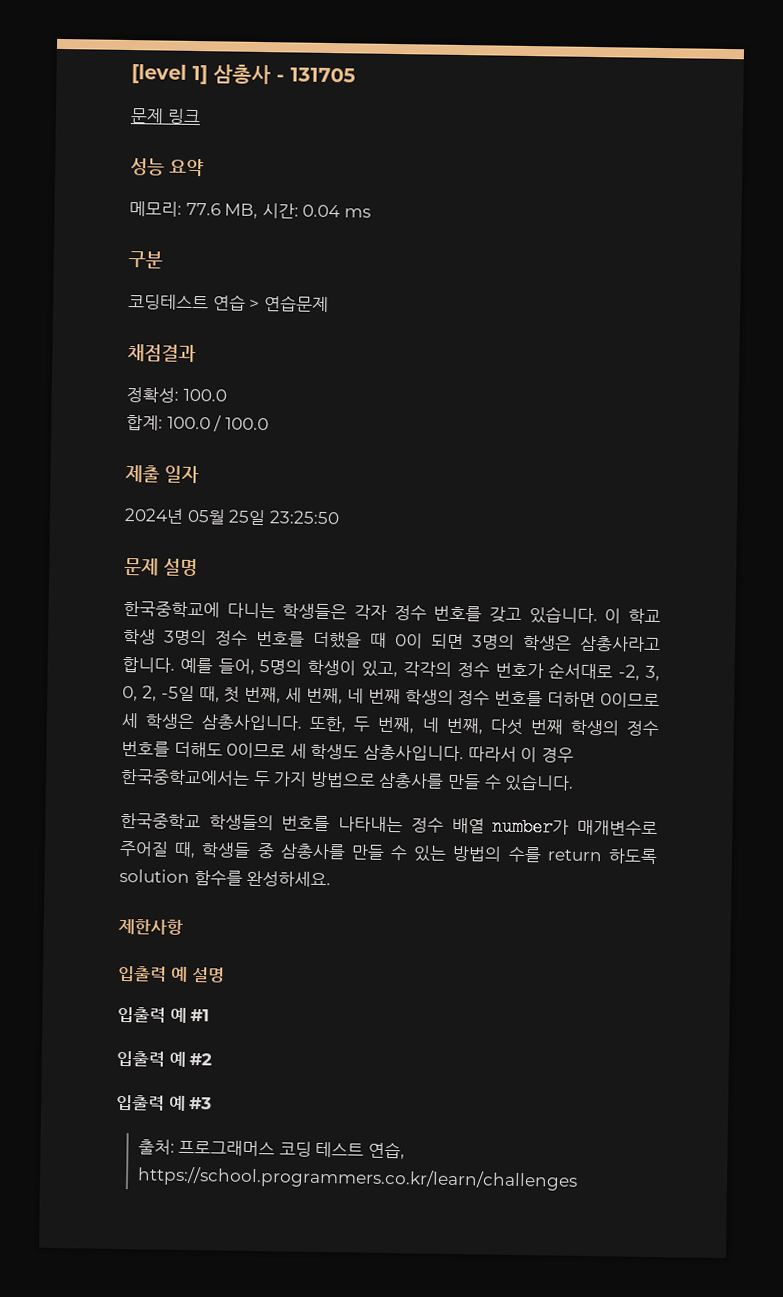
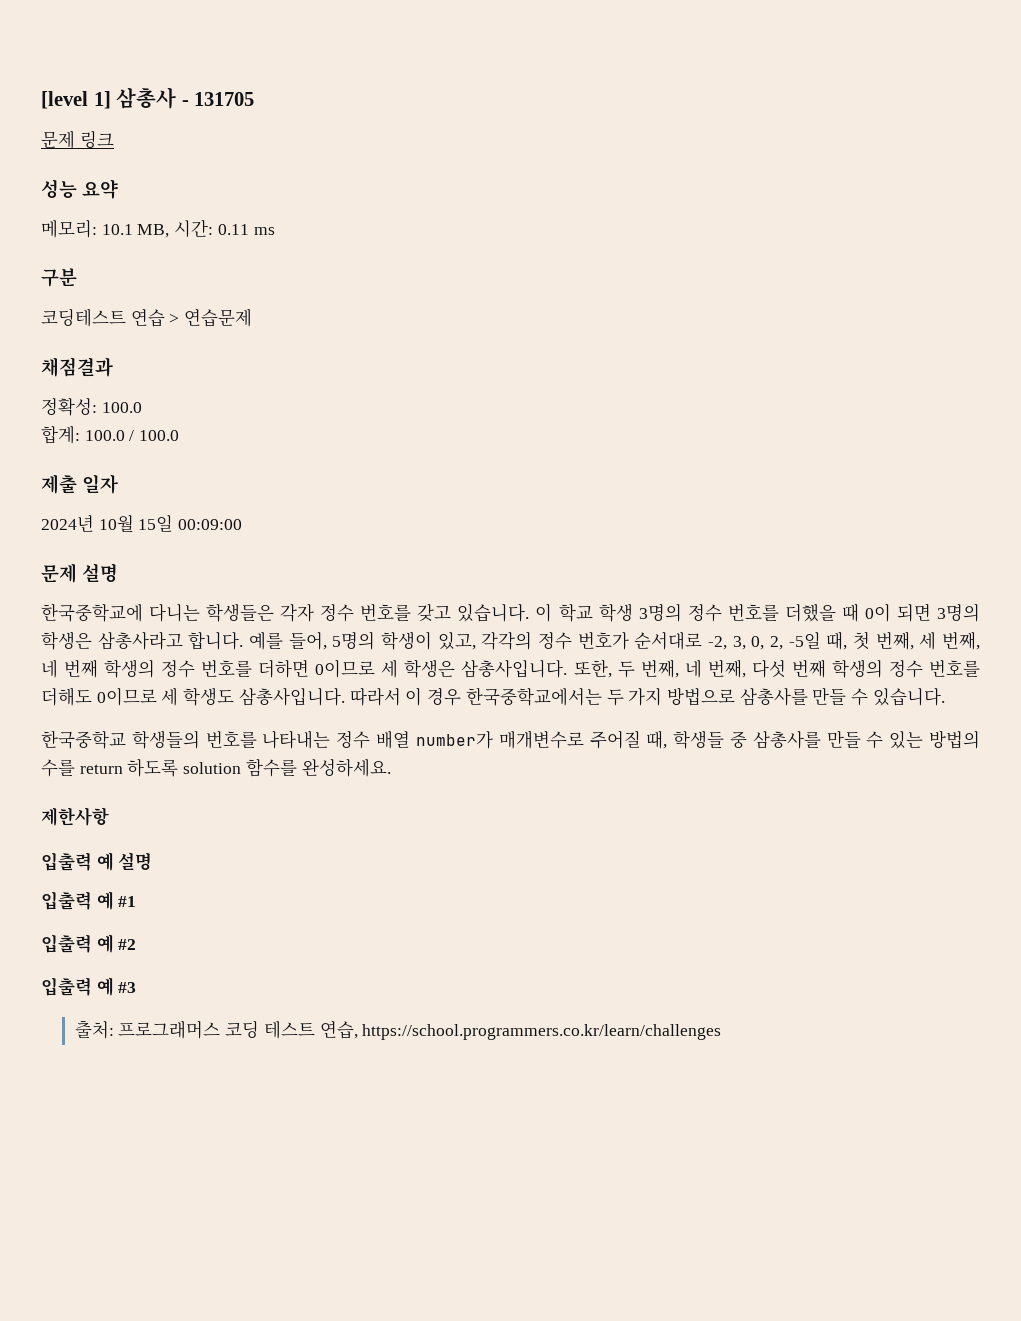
[185,202,221,216] 77.6 -> [101,224,133,235] 10.1
[302,204,341,218] 0.04 -> [217,224,249,235] 0.11
[186,508,340,526] 05월 25일 23:25:50 -> [98,515,243,532] 10월 15일 00:09:00

